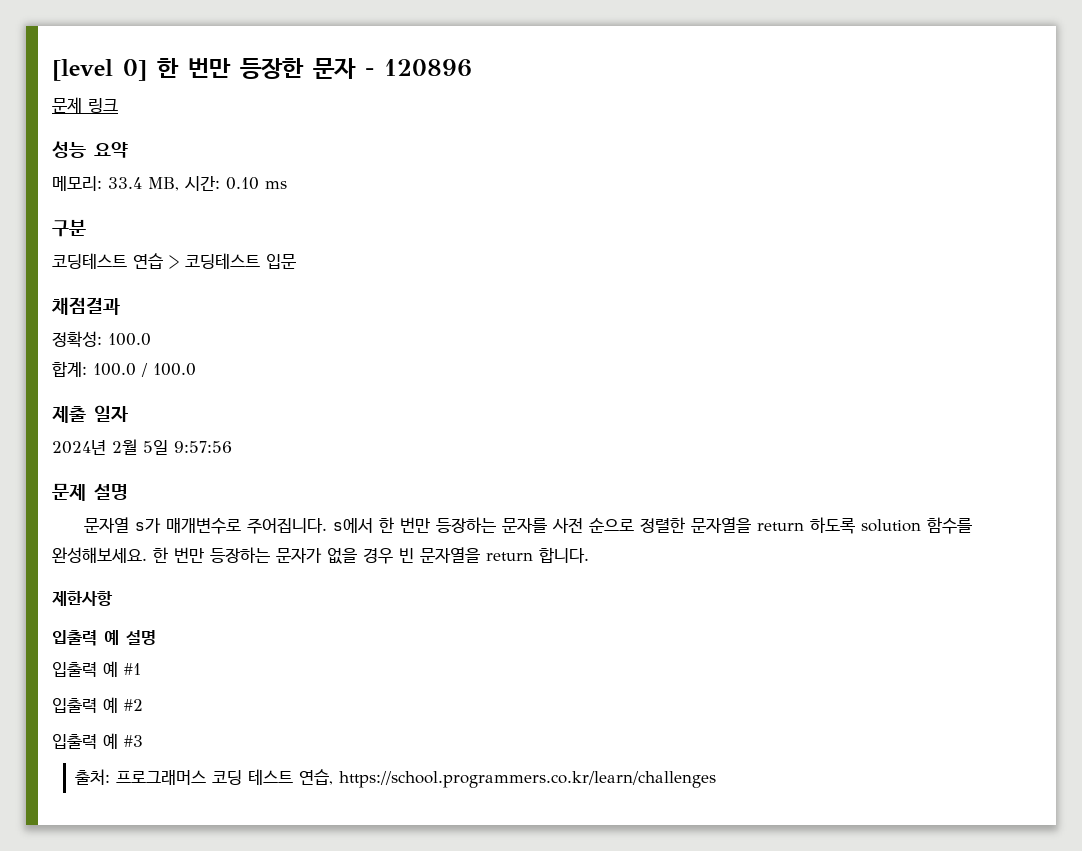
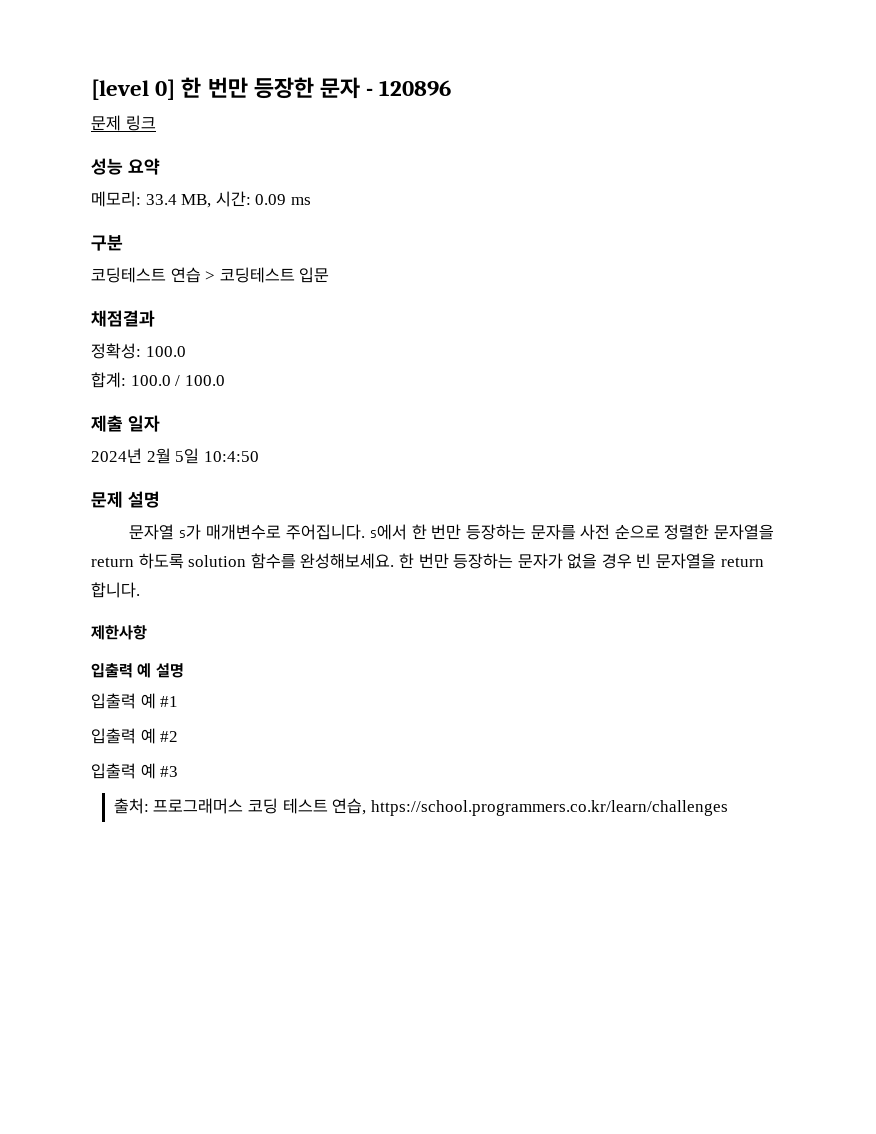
[226,177,259,190] 0.10 -> [255,194,287,205] 0.09
[174,441,232,453] 9:57:56 -> [203,451,259,462] 10:4:50

